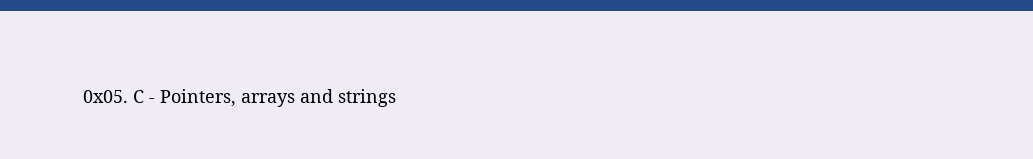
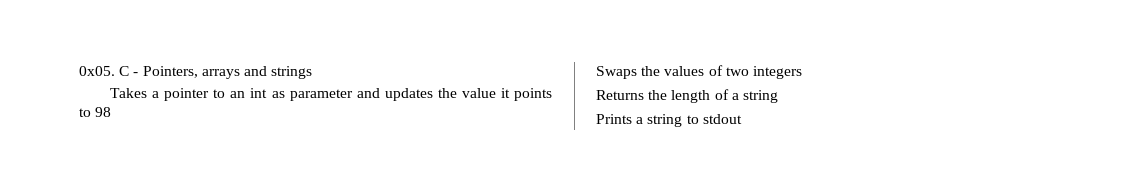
(396, 98) none -> [110,88,552,101] [79,107,112,117] [596,65,802,79] [596,89,778,103] [596,114,742,127] // Takes a pointer to an int as parameter and updates the value it points to 98 // Swaps the values of two integers // Returns the length of a string // Prints a string to stdout

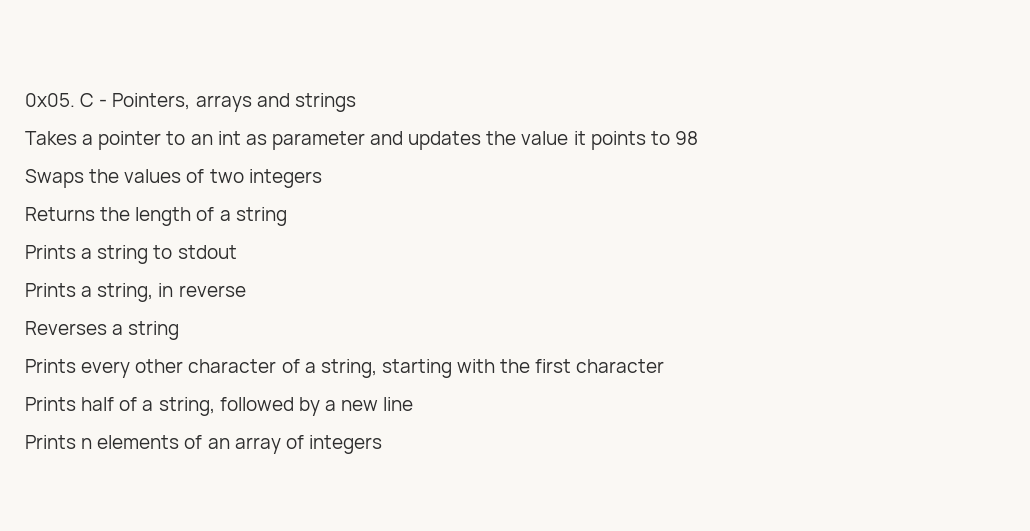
(742, 119) none -> [25,283,246,302] [25,321,180,340] [25,359,665,378] [25,397,414,416] [25,435,382,454] // Prints a string, in reverse // Reverses a string // Prints every other character of a string, starting with the first character // Prints half of a string, followed by a new line // Prints n elements of an array of integers

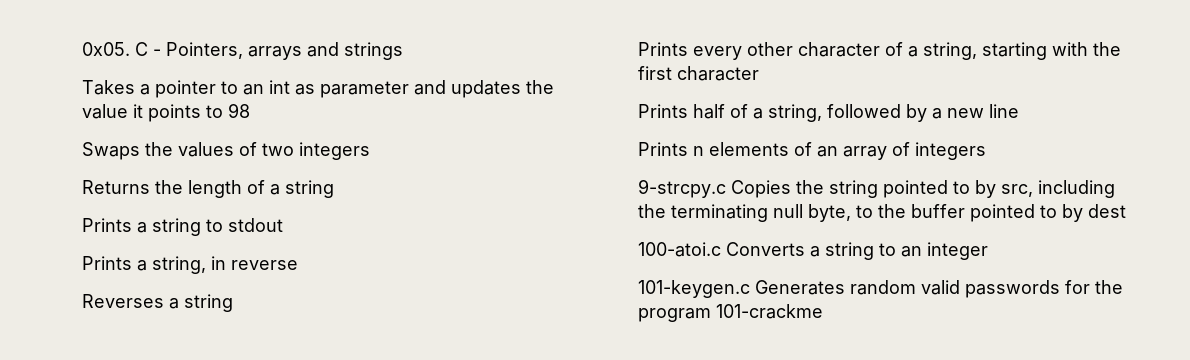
(382, 444) none -> [638,179,1115,198] [638,204,1126,222] [638,242,988,260] [638,280,1123,298] [638,304,823,322] // 9-strcpy.c Copies the string pointed to by src, including the terminating null byte, to the buffer pointed to by dest // 100-atoi.c Converts a string to an integer // 101-keygen.c Generates random valid passwords for the program 101-crackme

